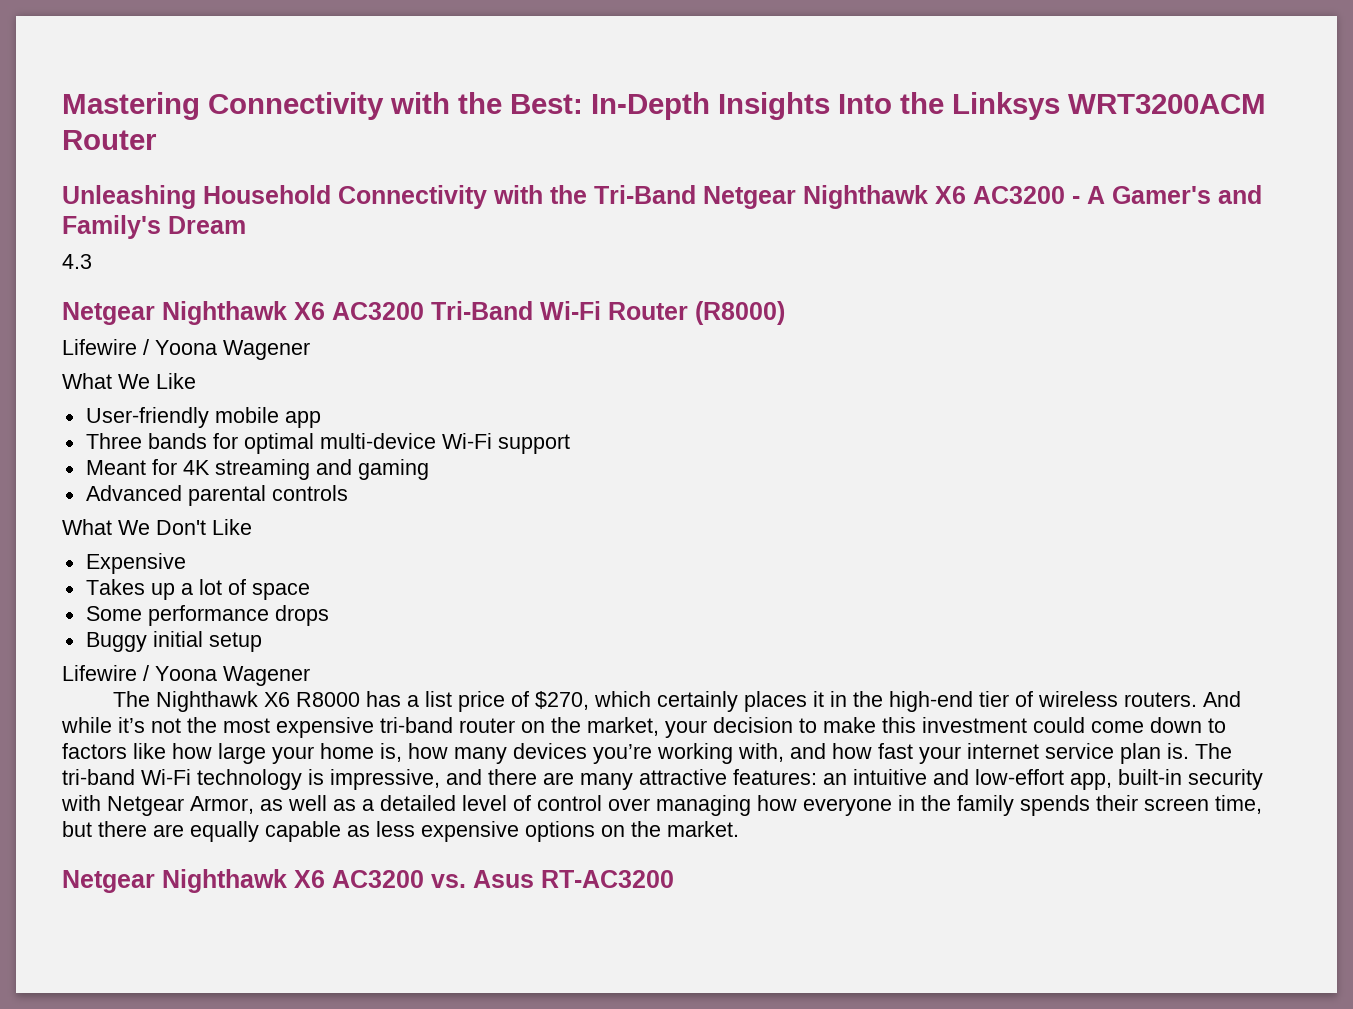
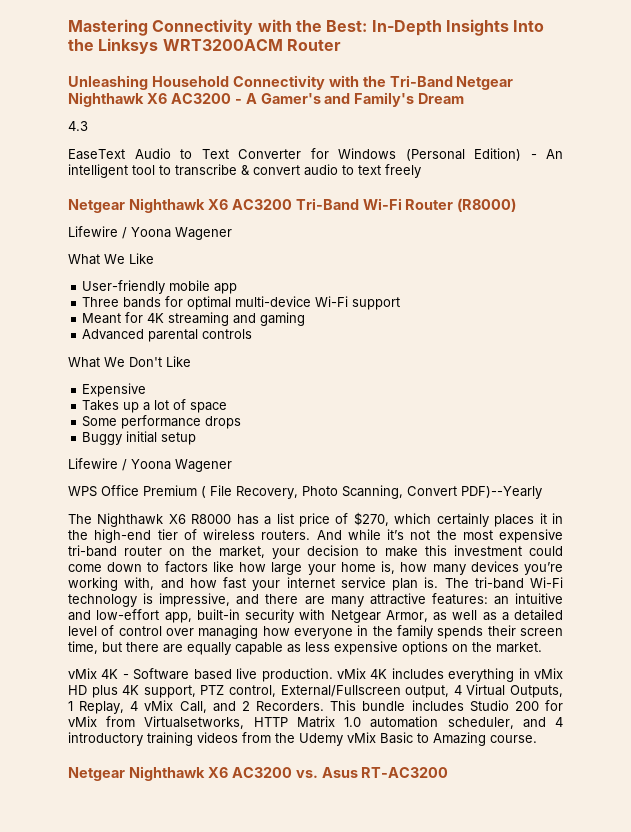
(92, 261) none -> [68,148,563,161] [68,164,421,178] // EaseText Audio to Text Converter for Windows (Personal Edition) - An intelligent tool to transcribe & convert audio to text freely
(310, 676) none -> [68,485,542,499] // WPS Office Premium ( File Recovery, Photo Scanning, Convert PDF)--Yearly
(739, 829) none -> [68,668,564,682] [68,684,564,698] [68,700,563,714] [68,716,563,729] [68,732,537,746] // vMix 4K - Software based live production. vMix 4K includes everything in vMix HD plus 4K support, PTZ control, External/Fullscreen output, 4 Virtual Outputs, 1 Replay, 4 vMix Call, and 2 Recorders. This bundle includes Studio 200 for vMix from Virtualsetworks, HTTP Matrix 1.0 automation scheduler, and 4 introductory training videos from the Udemy vMix Basic to Amazing course.

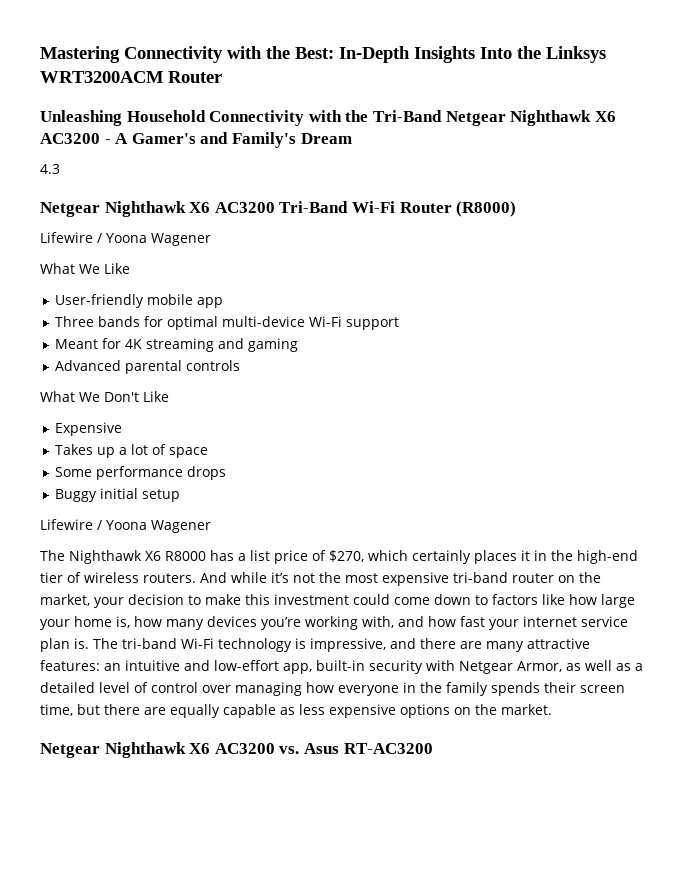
[68,148,563,161] [68,164,421,178] // EaseText Audio to Text Converter for Windows (Personal Edition) - An intelligent tool to transcribe & convert audio to text freely -> (60, 169) none
[68,485,542,499] // WPS Office Premium ( File Recovery, Photo Scanning, Convert PDF)--Yearly -> (211, 526) none
[68,668,564,682] [68,684,564,698] [68,700,563,714] [68,716,563,729] [68,732,537,746] // vMix 4K - Software based live production. vMix 4K includes everything in vMix HD plus 4K support, PTZ control, External/Fullscreen output, 4 Virtual Outputs, 1 Replay, 4 vMix Call, and 2 Recorders. This bundle includes Studio 200 for vMix from Virtualsetworks, HTTP Matrix 1.0 automation scheduler, and 4 introductory training videos from the Udemy vMix Basic to Amazing course. -> (552, 709) none

